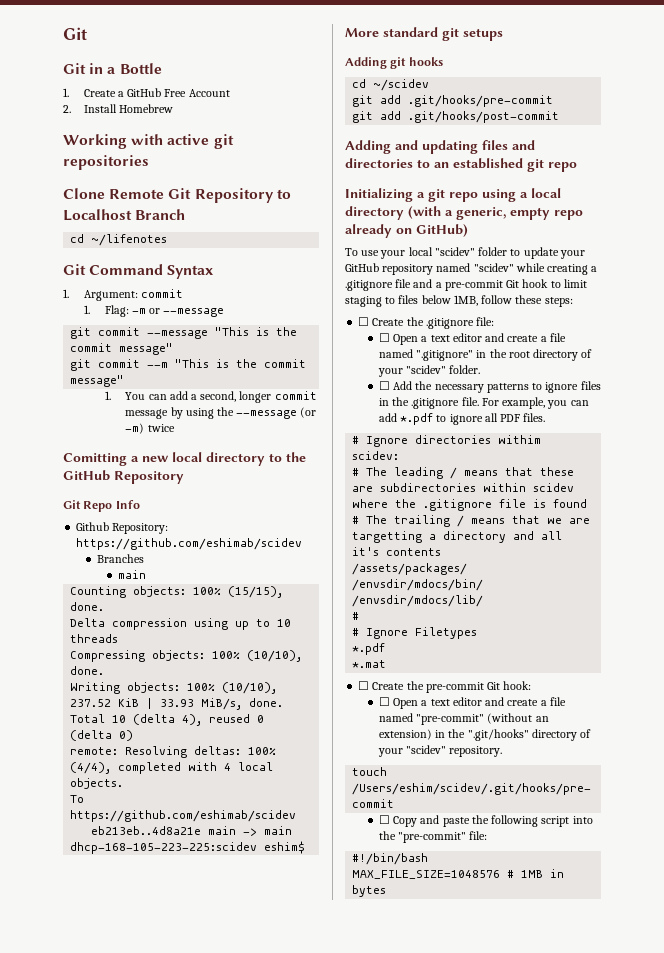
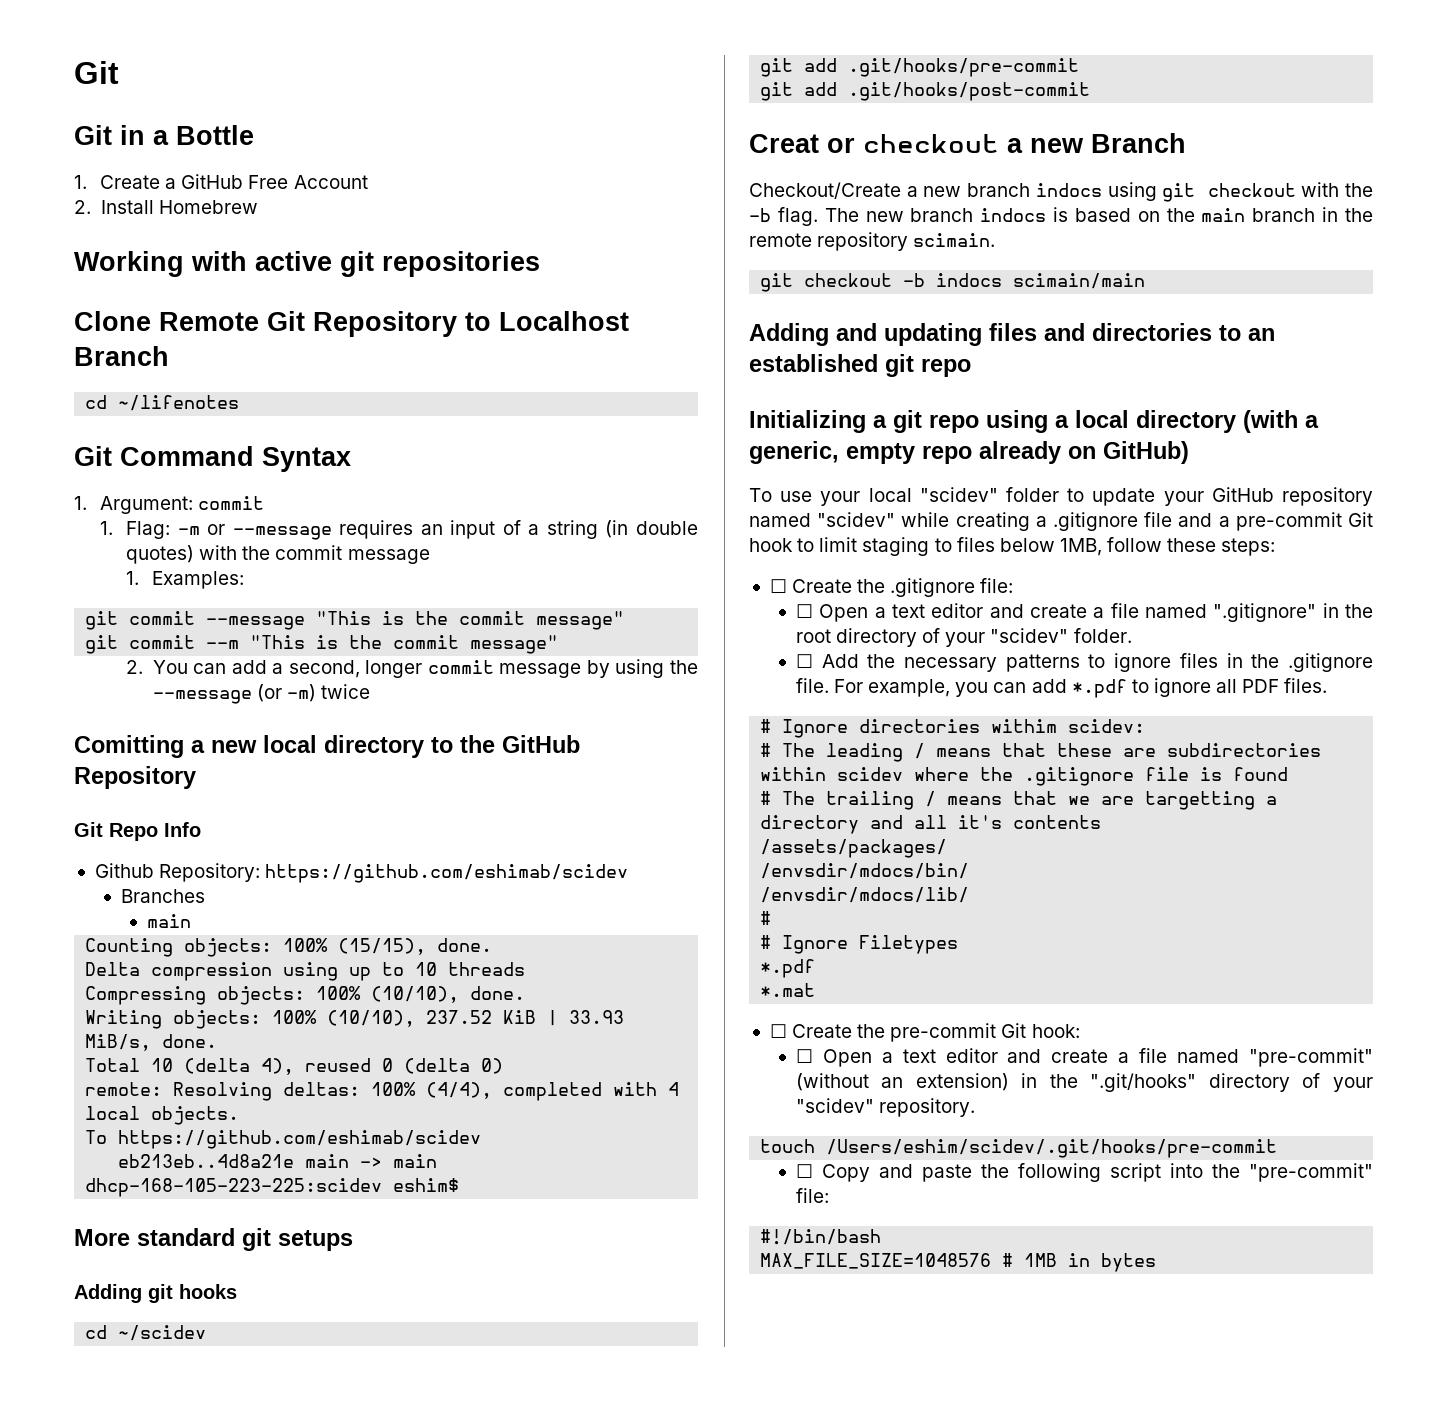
(225, 312) none -> [339,520,698,539] [126,545,430,564] [126,571,245,589] requires an input of a string (in double quotes) with the commit message // 1. Examples:
[104,391,111,400] 1. -> [126,660,144,674] 2.
(560, 117) none -> [749,133,1186,153] [749,182,1373,202] [749,207,1373,226] [749,232,996,251] [760,273,1146,292] // Creat or checkout a new Branch // Checkout/Create a new branch indocs using git checkout with the -b flag. The new branch indocs is based on the main branch in the remote repository scimain. // git checkout -b indocs scimain/main

